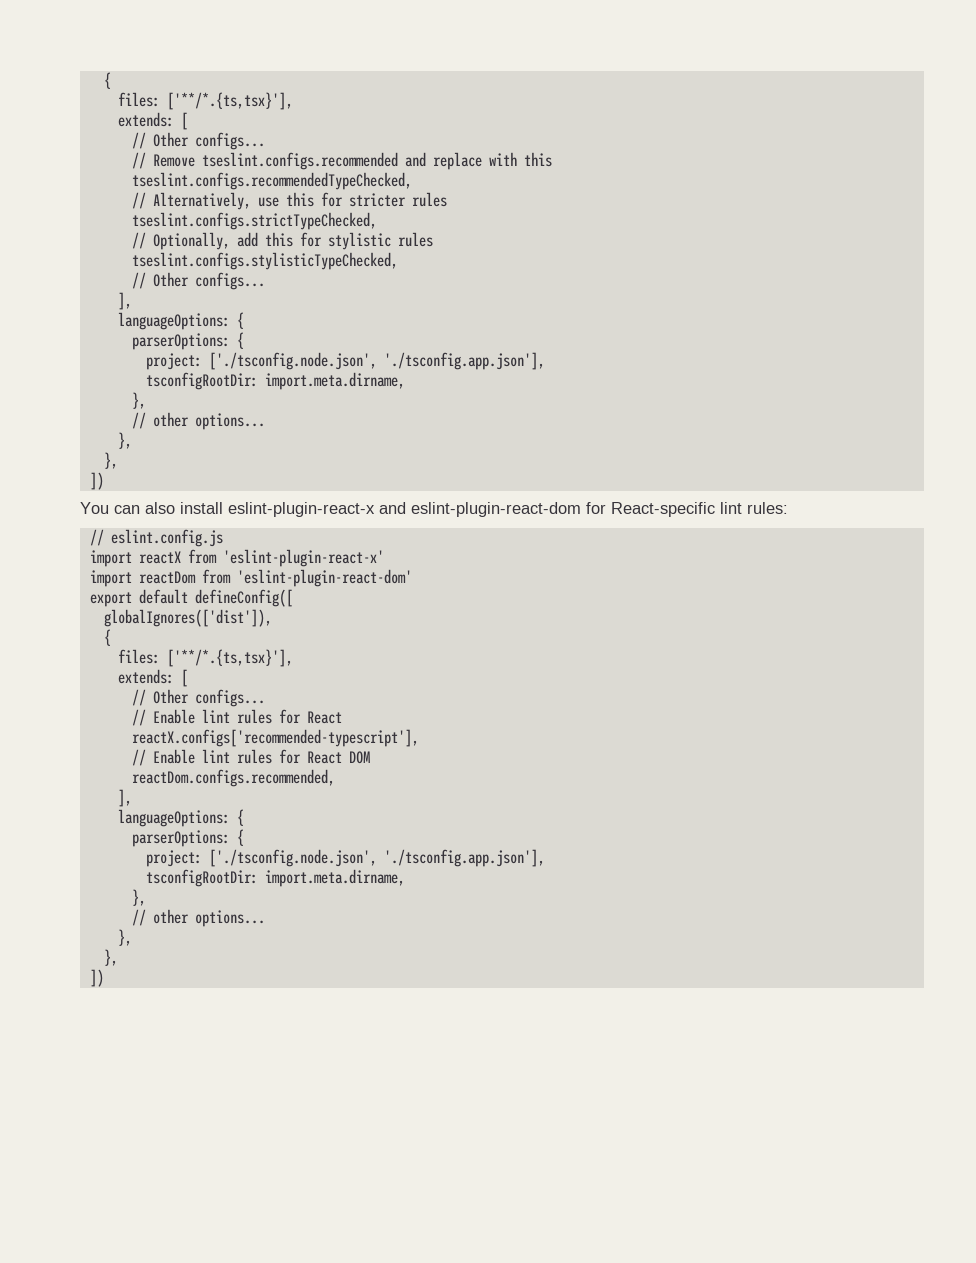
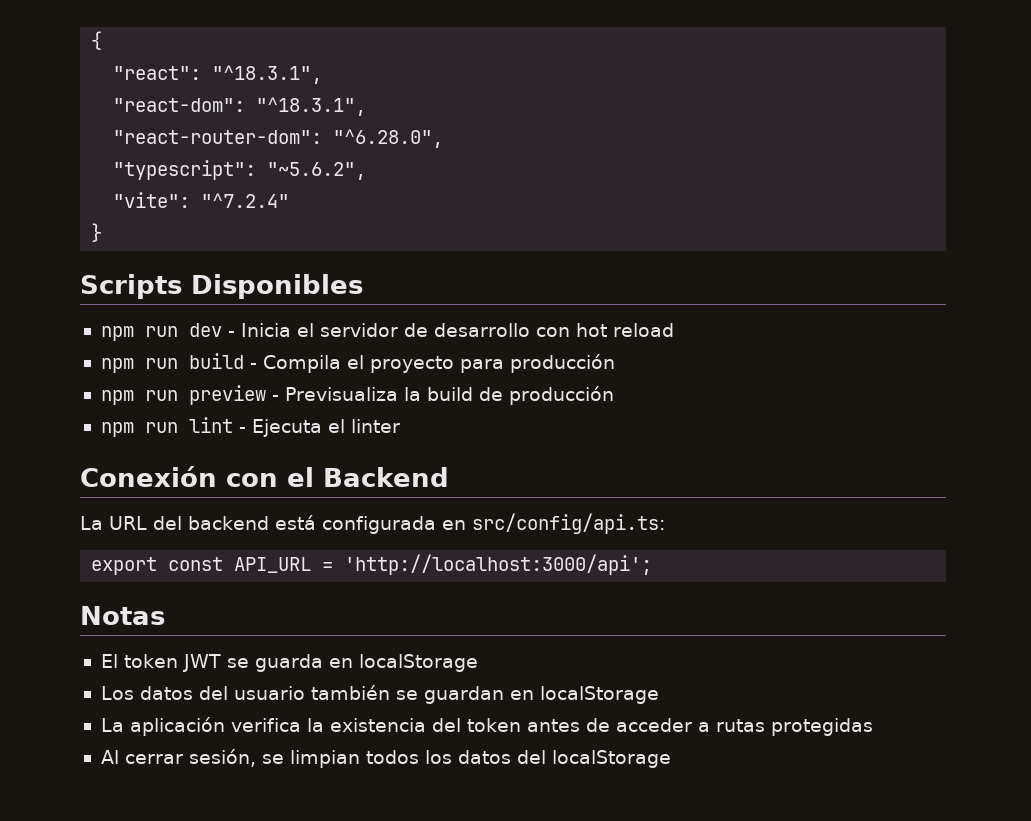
[103,72,111,89] [117,92,293,110] [117,112,188,130] [131,132,265,150] [131,152,552,170] [131,172,412,190] [131,192,447,210] [131,212,377,230] [131,232,433,250] [131,252,398,270] [131,272,265,290] [117,292,132,310] [117,312,244,330] [131,332,244,350] [145,352,545,370] [145,372,405,390] [131,392,146,409] [131,412,265,430] [117,432,132,449] [103,452,118,469] [89,472,104,490] [80,502,788,517] [89,529,223,547] [89,549,384,567] [89,569,412,587] [89,589,293,607] [103,609,272,627] [103,629,111,646] [117,649,293,667] [117,669,188,687] [131,689,265,707] [131,709,342,726] [131,729,419,747] [131,749,370,766] [131,769,335,787] [117,789,132,807] [117,809,244,827] [131,829,244,847] [145,849,545,867] [145,869,405,887] [131,889,146,906] [131,909,265,927] [117,929,132,946] [103,949,118,966] [89,969,104,987] { // files: ['**/*.{ts,tsx}'], // extends: [ // // Other configs... // // Remove tseslint.configs.recommended and replace with this // tseslint.configs.recommendedTypeChecked, // // Alternatively, use this for stricter rules // tseslint.configs.strictTypeChecked, // // Optionally, add this for stylistic rules // tseslint.configs.stylisticTypeChecked, // // Other configs... // ], // languageOptions: { // parserOptions: { // project: ['./tsconfig.node.json', './tsconfig.app.json'], // tsconfigRootDir: import.meta.dirname, // }, // // other options... // }, // }, // ]) // You can also install eslint-plugin-react-x and eslint-plugin-react-dom for React-specific lint rules: // // eslint.config.js // import reactX from 'eslint-plugin-react-x' // import reactDom from 'eslint-plugin-react-dom' // export default defineConfig([ // globalIgnores(['dist']), // { // files: ['**/*.{ts,tsx}'], // extends: [ // // Other configs... // // Enable lint rules for React // reactX.configs['recommended-typescript'], // // Enable lint rules for React DOM // reactDom.configs.recommended, // ], // languageOptions: { // parserOptions: { // project: ['./tsconfig.node.json', './tsconfig.app.json'], // tsconfigRootDir: import.meta.dirname, // }, // // other options... // }, // }, // ]) -> [91,31,103,50] [113,65,323,84] [113,97,367,116] [113,129,444,148] [113,160,367,180] [113,192,290,208] [91,223,103,242] [80,274,363,299] [100,323,674,341] [100,353,615,373] [100,385,614,405] [100,417,400,437] [80,466,449,487] [80,513,665,534] [91,554,653,575] [80,606,165,625] [100,654,478,672] [100,685,659,704] [100,717,873,736] [100,749,671,768] { // "react": "^18.3.1", // "react-dom": "^18.3.1", // "react-router-dom": "^6.28.0", // "typescript": "~5.6.2", // "vite": "^7.2.4" // } // Scripts Disponibles // npm run dev - Inicia el servidor de desarrollo con hot reload // npm run build - Compila el proyecto para producción // npm run preview - Previsualiza la build de producción // npm run lint - Ejecuta el linter // Conexión con el Backend // La URL del backend está configurada en src/config/api.ts: // export const API_URL = 'http://localhost:3000/api'; // Notas // El token JWT se guarda en localStorage // Los datos del usuario también se guardan en localStorage // La aplicación verifica la existencia del token antes de acceder a rutas protegidas // Al cerrar sesión, se limpian todos los datos del localStorage

